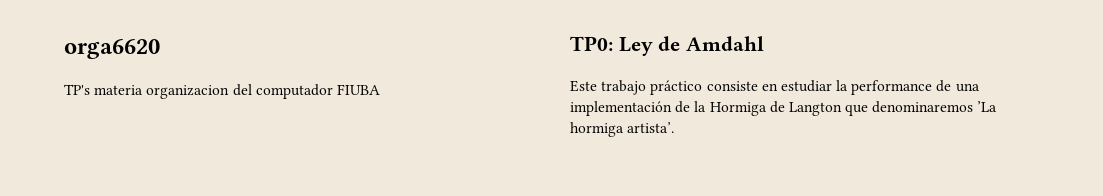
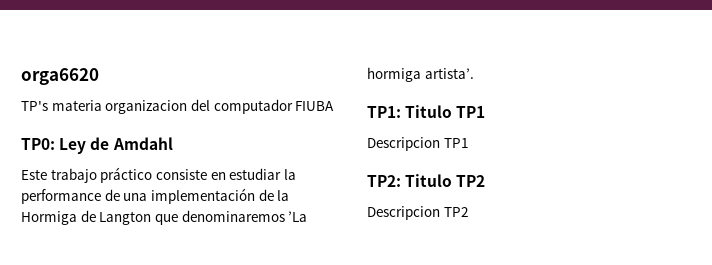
(675, 127) none -> [367,105,486,118] [367,137,469,151] [367,174,486,187] [367,206,469,220] // TP1: Titulo TP1 // Descripcion TP1 // TP2: Titulo TP2 // Descripcion TP2

